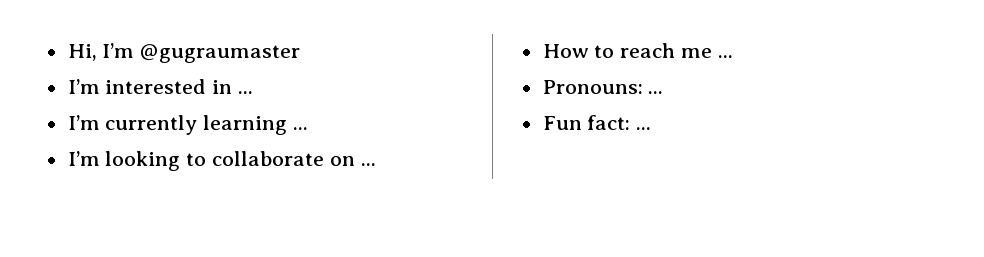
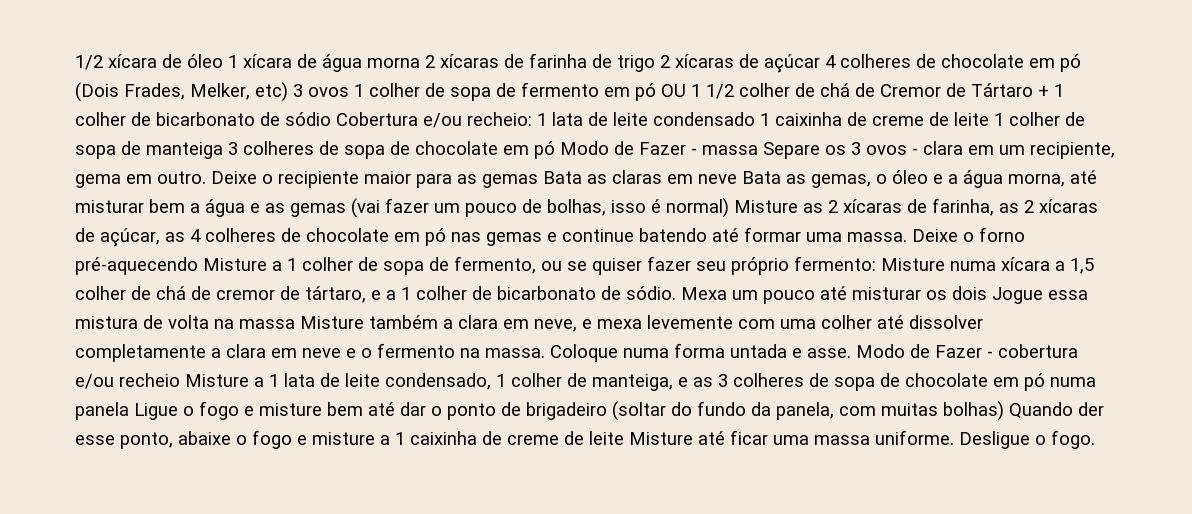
[67,43,301,63] [67,79,254,94] [67,115,309,135] [67,151,376,171] [542,43,733,58] [542,80,664,94] [542,115,652,130] Hi, I’m @gugraumaster // I’m interested in ... // I’m currently learning ... // I’m looking to collaborate on ... // How to reach me ... // Pronouns: ... // Fun fact: ... -> [75,53,1081,73] [75,82,1064,102] [75,112,1085,128] [75,141,1115,159] [75,170,1097,188] [75,198,1098,218] [75,227,1025,247] [75,256,1094,275] [75,286,1088,304] [75,315,983,332] [75,343,1078,362] [75,373,1096,391] [75,401,1104,421] [75,430,1095,449] 1/2 xícara de óleo 1 xícara de água morna 2 xícaras de farinha de trigo 2 xícaras de açúcar 4 colheres de chocolate em pó (Dois Frades, Melker, etc) 3 ovos 1 colher de sopa de fermento em pó OU 1 1/2 colher de chá de Cremor de Tártaro + 1 colher de bicarbonato de sódio Cobertura e/ou recheio: 1 lata de leite condensado 1 caixinha de creme de leite 1 colher de sopa de manteiga 3 colheres de sopa de chocolate em pó Modo de Fazer - massa Separe os 3 ovos - clara em um recipiente, gema em outro. Deixe o recipiente maior para as gemas Bata as claras em neve Bata as gemas, o óleo e a água morna, até misturar bem a água e as gemas (vai fazer um pouco de bolhas, isso é normal) Misture as 2 xícaras de farinha, as 2 xícaras de açúcar, as 4 colheres de chocolate em pó nas gemas e continue batendo até formar uma massa. Deixe o forno pré-aquecendo Misture a 1 colher de sopa de fermento, ou se quiser fazer seu próprio fermento: Misture numa xícara a 1,5 colher de chá de cremor de tártaro, e a 1 colher de bicarbonato de sódio. Mexa um pouco até misturar os dois Jogue essa mistura de volta na massa Misture também a clara em neve, e mexa levemente com uma colher até dissolver completamente a clara em neve e o fermento na massa. Coloque numa forma untada e asse. Modo de Fazer - cobertura e/ou recheio Misture a 1 lata de leite condensado, 1 colher de manteiga, e as 3 colheres de sopa de chocolate em pó numa panela Ligue o fogo e misture bem até dar o ponto de brigadeiro (soltar do fundo da panela, com muitas bolhas) Quando der esse ponto, abaixe o fogo e misture a 1 caixinha de creme de leite Misture até ficar uma massa uniforme. Desligue o fogo.

